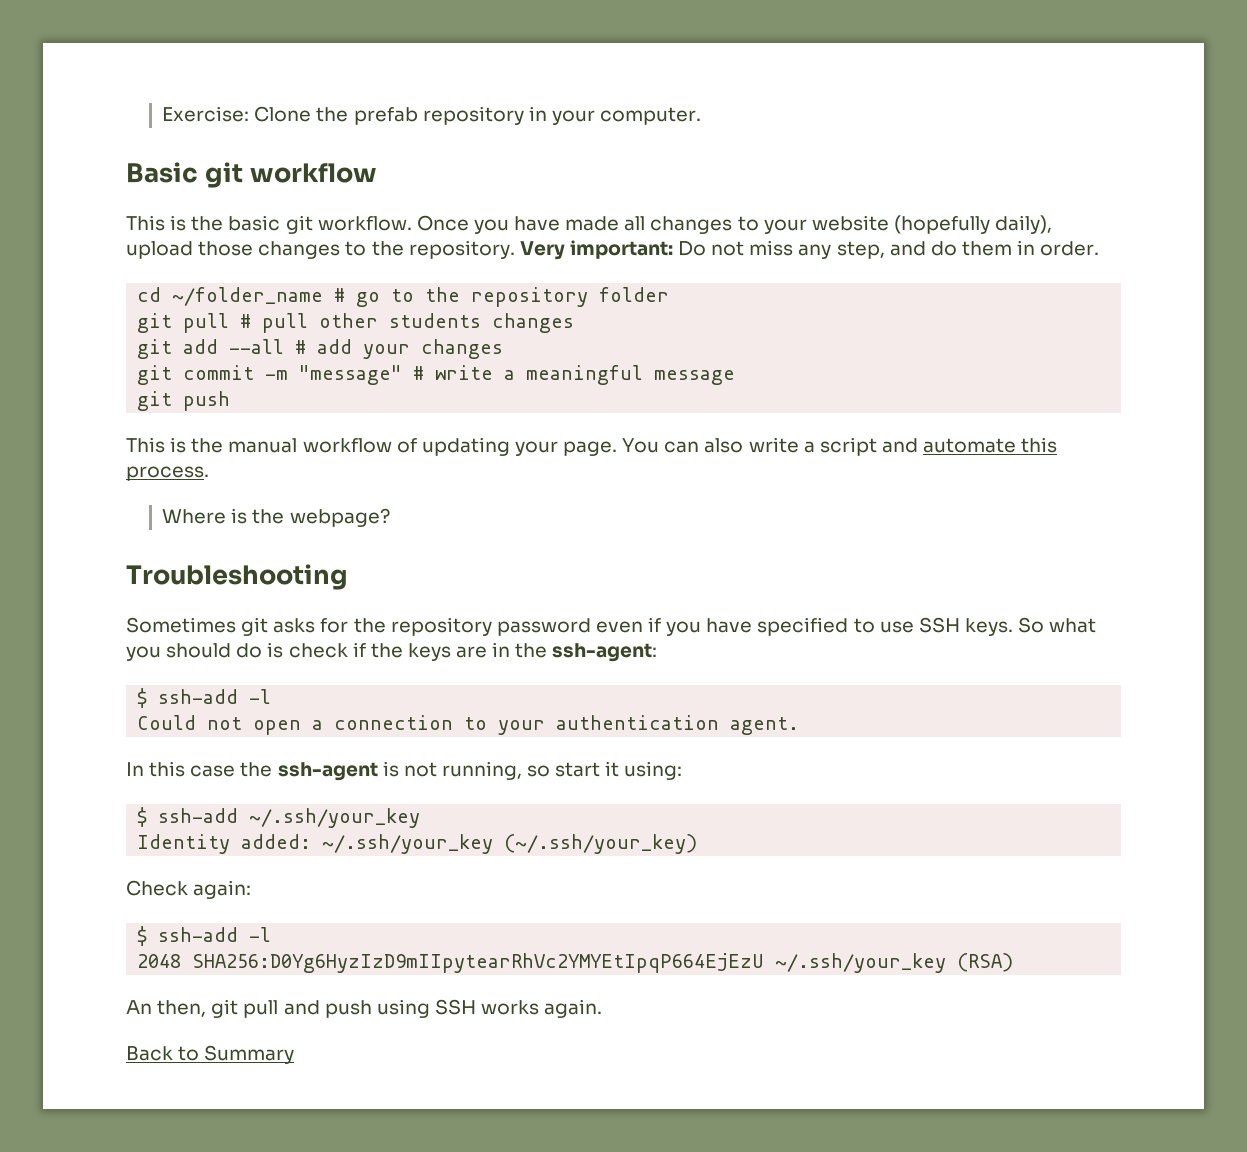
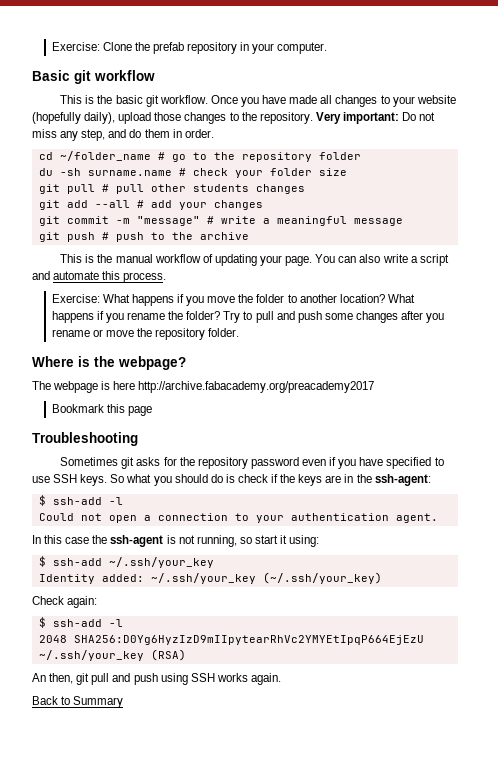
(670, 294) none -> [38,168,347,178] // du -sh surname.name # check your folder size
(231, 401) none -> [101,232,249,242] # push to the archive
[162,508,390,527] Where is the webpage? -> [51,294,415,306] [51,311,445,323] [51,328,240,340] [32,356,186,370] [32,381,375,393] [51,404,152,416] Exercise: What happens if you move the folder to another location? What happens if you rename the folder? Try to pull and push some changes after you rename or move the repository folder. // Where is the webpage? // The webpage is here http://archive.fabacademy.org/preacademy2017 // Bookmark this page

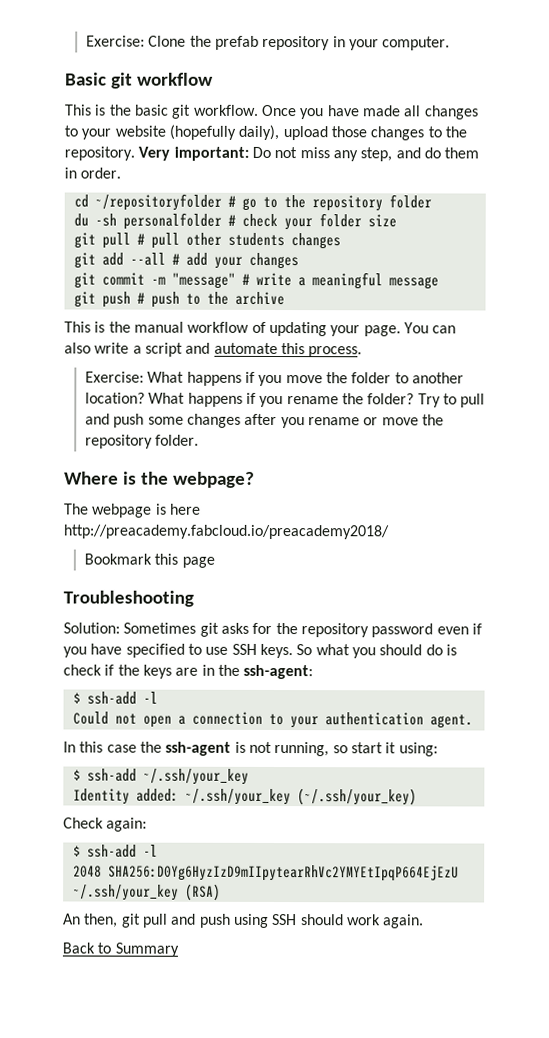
[59,151,151,161] ~/folder_name -> [94,193,222,211] ~/repositoryfolder
[87,170,172,176] surname.name -> [122,212,222,230] personalfolder
[138,381,375,393] http://archive.fabacademy.org/preacademy2017 -> [63,524,389,540] http://preacademy.fabcloud.io/preacademy2018/
(138, 439) none -> [63,622,120,634] Solution:
[216,673,248,682] works -> [300,914,381,926] should work

